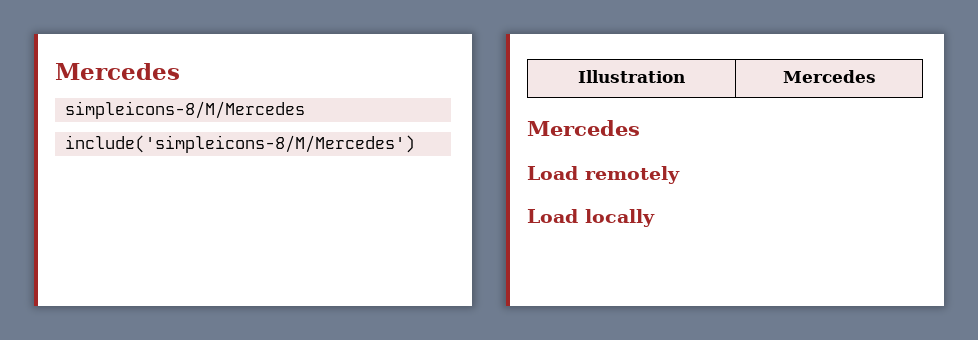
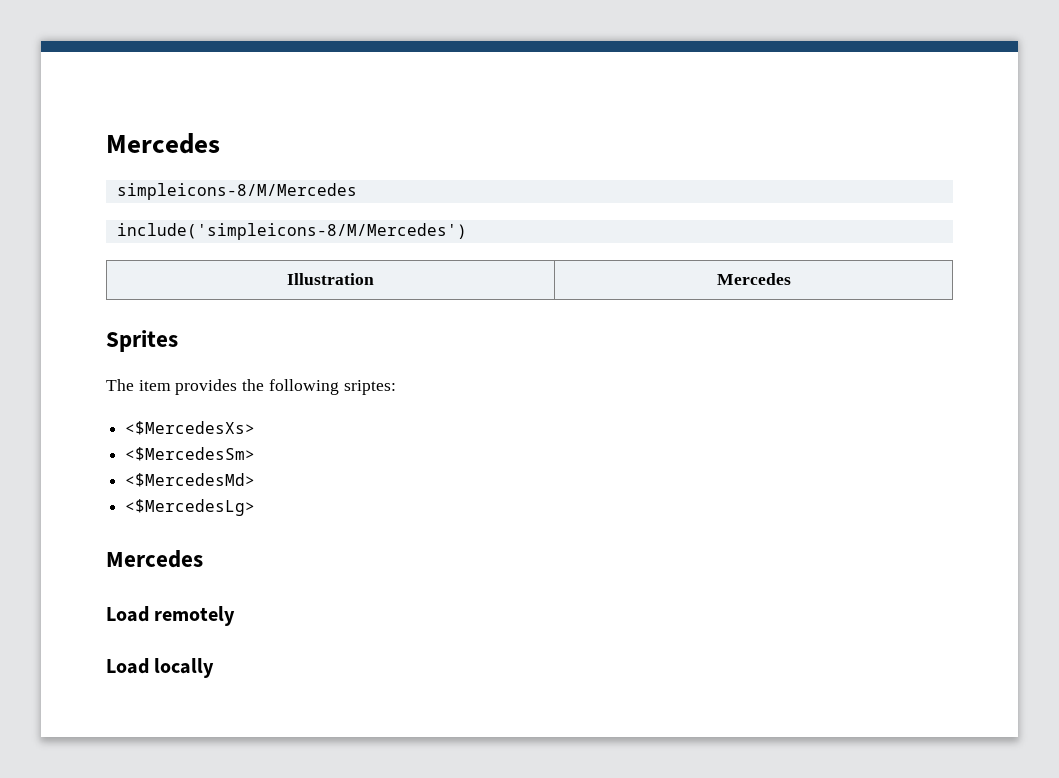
(876, 76) none -> [106,330,178,352] [106,379,396,395] [125,421,256,435] [125,447,256,461] [125,473,256,487] [125,499,256,516] // Sprites // The item provides the following sriptes: // <$MercedesXs> // <$MercedesSm> // <$MercedesMd> // <$MercedesLg>

